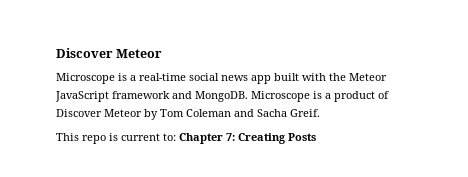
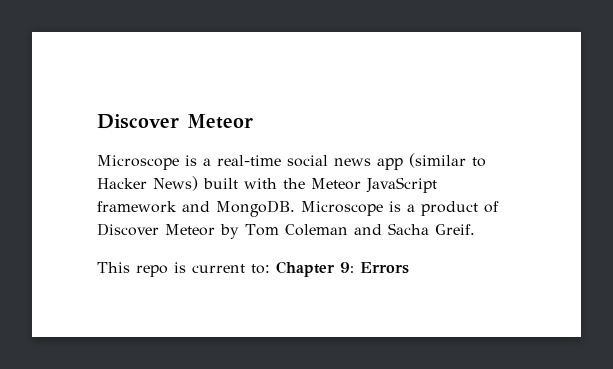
(271, 79) none -> [409,153,486,168] [97,176,198,191] (similar to Hacker News)
[226,133,316,144] 7: Creating Posts -> [340,262,409,274] 9: Errors

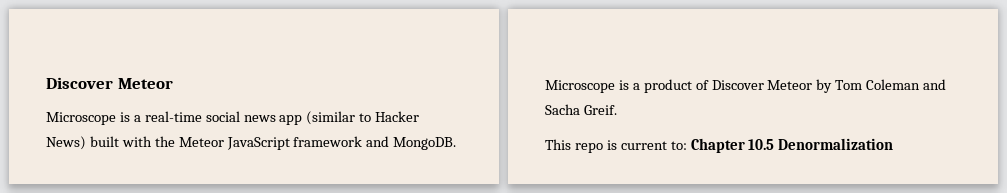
[340,262,409,274] 9: Errors -> [748,138,894,150] 10.5 Denormalization

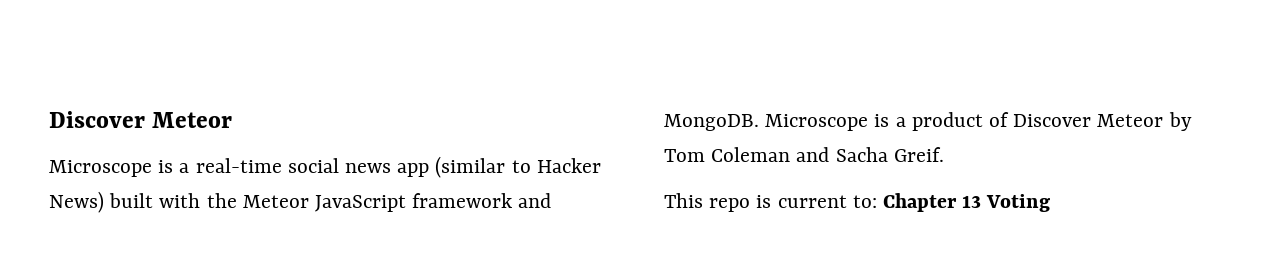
[748,138,894,150] 10.5 Denormalization -> [962,194,1051,212] 13 Voting

